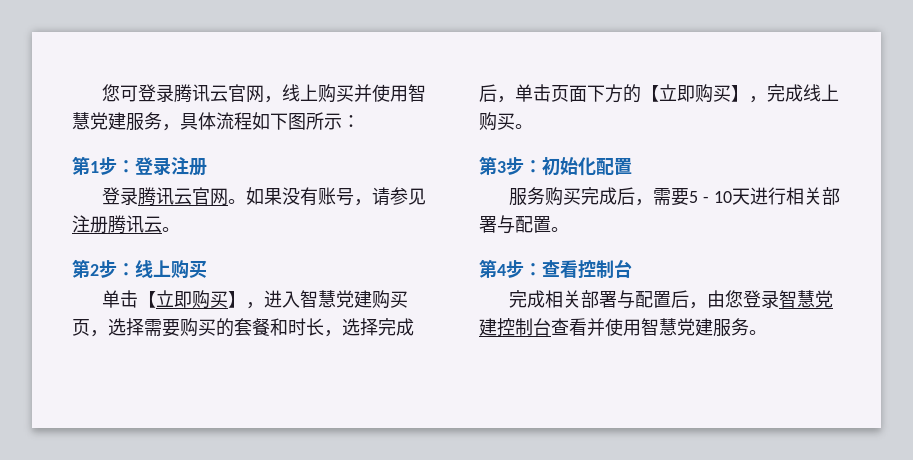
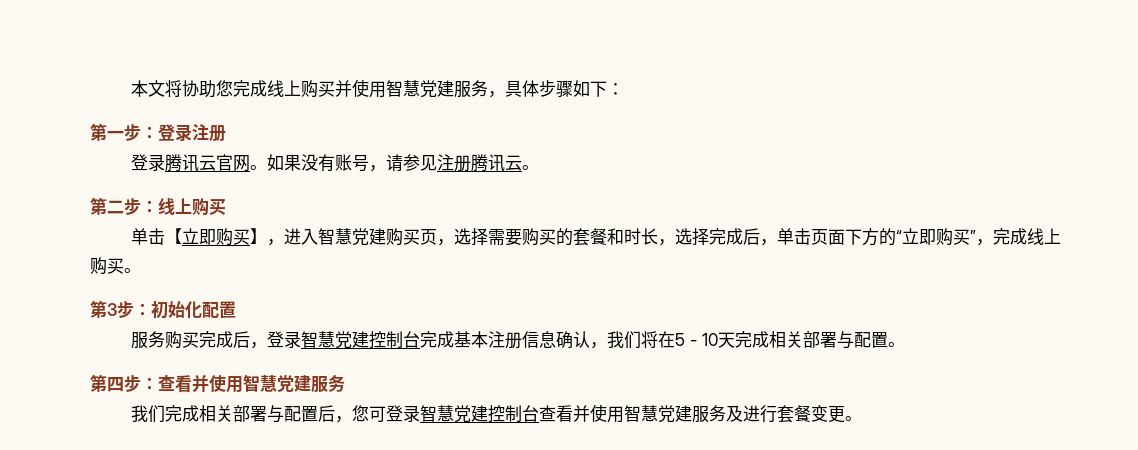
[101,84,282,103] 您可登录腾讯云官网， -> [131,80,268,98] 本文将协助您完成
[216,112,342,130] 流程如下图所示 -> [539,80,608,98] 步骤如下
[90,161,99,173] 1 -> [107,131,124,139] 一
[90,264,99,276] 2 -> [107,200,124,214] 二
[641,84,749,103] 【立即购买】 -> [896,228,977,246] “立即购买”
[652,188,689,206] 需要 -> [267,331,676,349] 登录智慧党建控制台完成基本注册信息确认，我们将在
[749,187,786,205] 进行 -> [734,331,769,348] 完成
[497,264,506,276] 4 -> [107,377,124,392] 四
[578,259,632,278] 控制台 // -> [192,374,345,393] [131,405,166,423] 并使用智慧党建服务 // 我们
[706,290,743,308] 由您 -> [352,405,387,422] 您可
(749, 327) none -> [726,405,846,423] 及进行套餐变更

